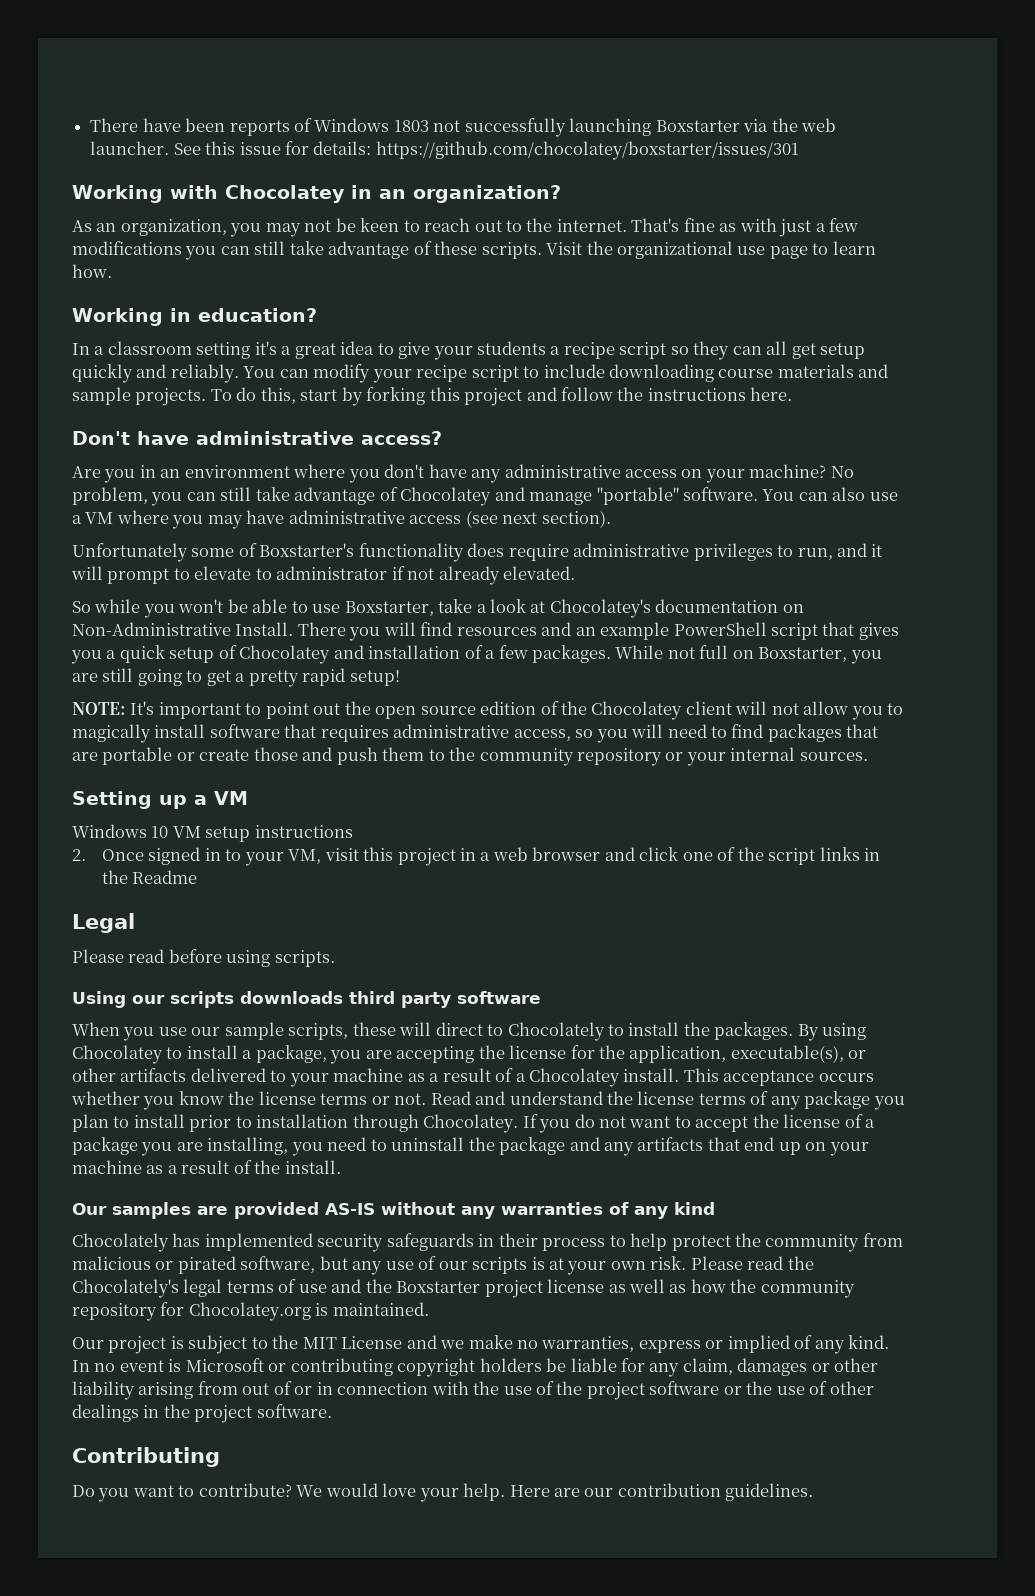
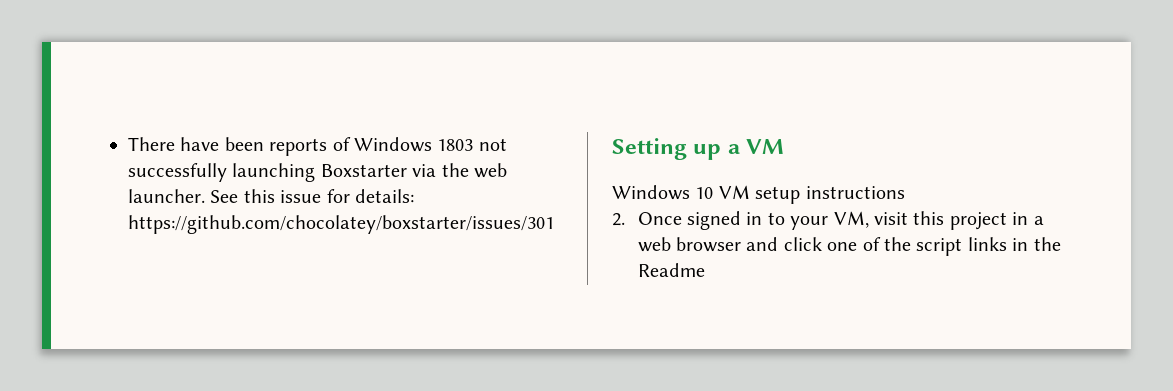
[72,185,561,203] [72,218,859,237] [72,241,876,260] [72,264,112,278] [72,308,317,326] [72,341,866,360] [72,364,889,383] [72,387,793,406] [72,431,442,445] [72,464,854,483] [72,487,898,506] [72,510,611,529] [72,543,883,562] [71,566,576,585] [72,599,804,618] [72,622,899,641] [71,645,882,664] [72,668,400,687] [72,701,904,720] [72,724,879,743] [72,747,868,766] // Working with Chocolatey in an organization? // As an organization, you may not be keen to reach out to the internet. That's fine as with just a few modifications you can still take advantage of these scripts. Visit the organizational use page to learn how. // Working in education? // In a classroom setting it's a great idea to give your students a recipe script so they can all get setup quickly and reliably. You can modify your recipe script to include downloading course materials and sample projects. To do this, start by forking this project and follow the instructions here. // Don't have administrative access? // Are you in an environment where you don't have any administrative access on your machine? No problem, you can still take advantage of Chocolatey and manage "portable" software. You can also use a VM where you may have administrative access (see next section). // Unfortunately some of Boxstarter's functionality does require administrative privileges to run, and it will prompt to elevate to administrator if not already elevated. // So while you won't be able to use Boxstarter, take a look at Chocolatey's documentation on Non-Administrative Install. There you will find resources and an example PowerShell script that gives you a quick setup of Chocolatey and installation of a few packages. While not full on Boxstarter, you are still going to get a pretty rapid setup! // NOTE: It's important to point out the open source edition of the Chocolatey client will not allow you to magically install software that requires administrative access, so you will need to find packages that are portable or create those and push them to the community repository or your internal sources. -> (554, 224) none
[72,913,135,933] [72,949,335,967] [72,991,541,1008] [72,1022,867,1041] [72,1045,867,1064] [72,1068,874,1087] [71,1091,905,1110] [72,1114,876,1133] [72,1137,869,1156] [72,1160,341,1174] [72,1202,715,1219] [72,1233,903,1252] [72,1256,814,1275] [72,1279,855,1298] [72,1302,429,1321] [72,1335,890,1354] [72,1358,879,1377] [72,1381,874,1400] [72,1404,332,1423] [72,1447,220,1467] [72,1483,814,1502] // Legal // Please read before using scripts. // Using our scripts downloads third party software // When you use our sample scripts, these will direct to Chocolately to install the packages. By using Chocolatey to install a package, you are accepting the license for the application, executable(s), or other artifacts delivered to your machine as a result of a Chocolatey install. This acceptance occurs whether you know the license terms or not. Read and understand the license terms of any package you plan to install prior to installation through Chocolatey. If you do not want to accept the license of a package you are installing, you need to uninstall the package and any artifacts that end up on your machine as a result of the install. // Our samples are provided AS-IS without any warranties of any kind // Chocolately has implemented security safeguards in their process to help protect the community from malicious or pirated software, but any use of our scripts is at your own risk. Please read the Chocolately's legal terms of use and the Boxstarter project license as well as how the community repository for Chocolatey.org is maintained. // Our project is subject to the MIT License and we make no warranties, express or implied of any kind. In no event is Microsoft or contributing copyright holders be liable for any claim, damages or other liability arising from out of or in connection with the use of the project software or the use of other dealings in the project software. // Contributing // Do you want to contribute? We would love your help. Here are our contribution guidelines. -> (705, 270) none

